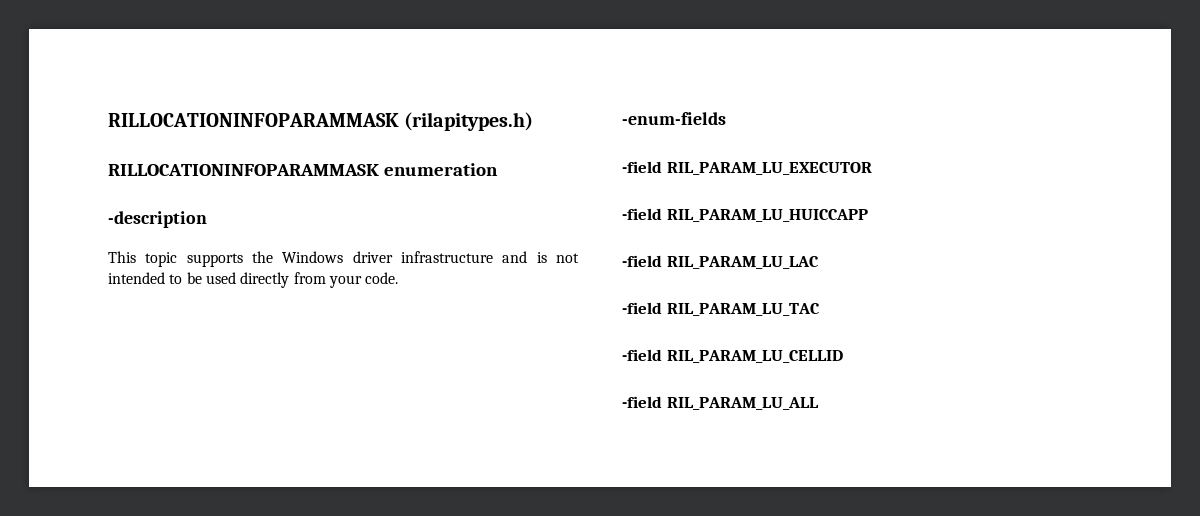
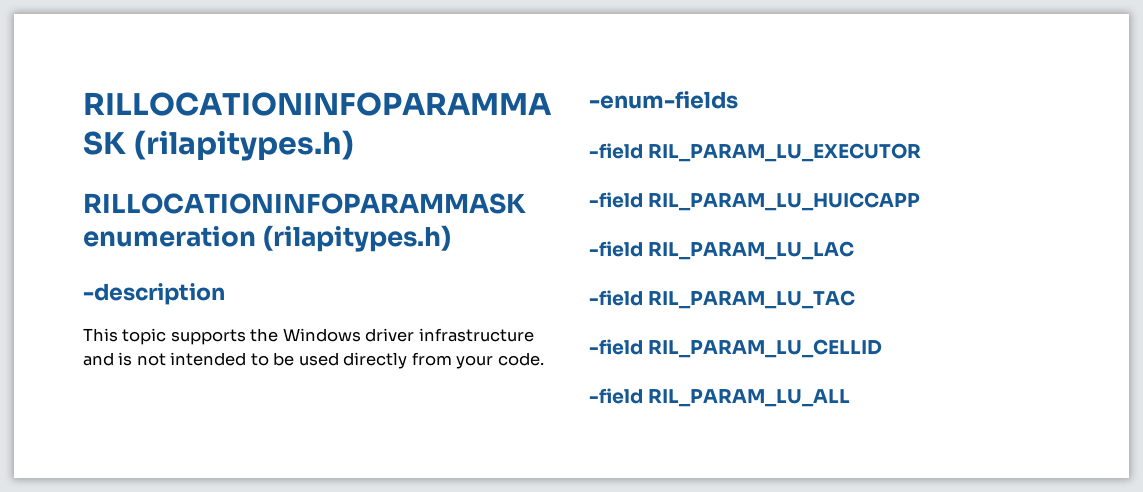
(498, 169) none -> [263,225,452,252] (rilapitypes.h)

